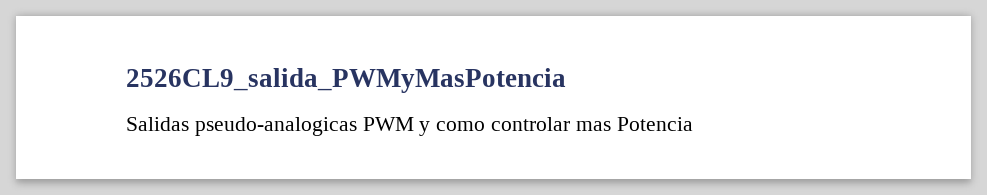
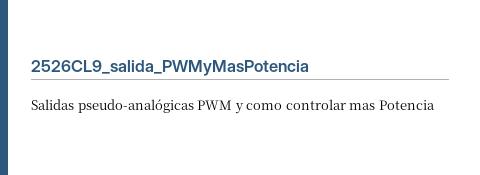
[194,117,357,136] pseudo-analogicas -> [77,99,194,113] pseudo-analógicas

